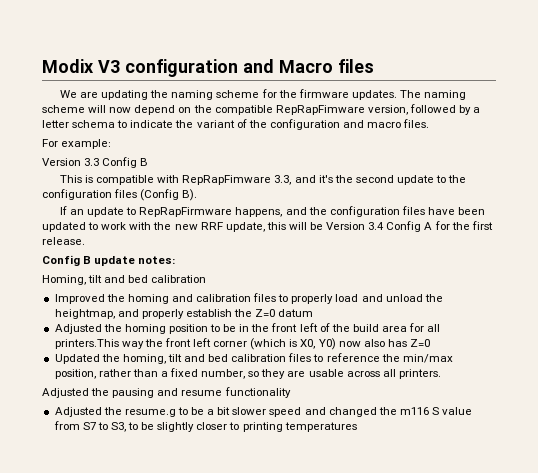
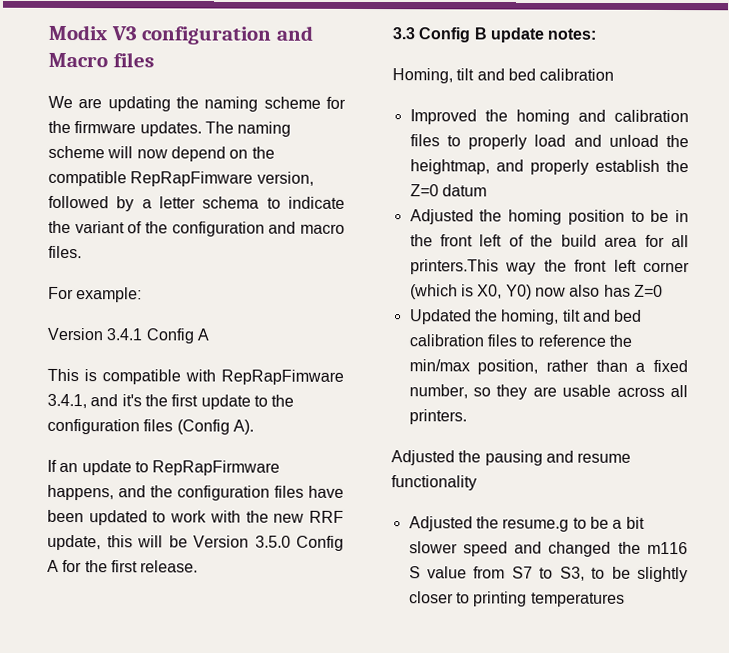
[84,157,149,168] 3.3 Config B -> [106,328,209,344] 3.4.1 Config A
[274,175,292,185] 3.3, -> [47,393,87,409] 3.4.1,
[355,175,394,183] second -> [171,394,199,407] first
[182,189,198,201] B). -> [232,419,254,435] A).
[368,222,385,230] 3.4 -> [254,535,291,548] 3.5.0
(85, 241) none -> [392,27,415,40] 3.3

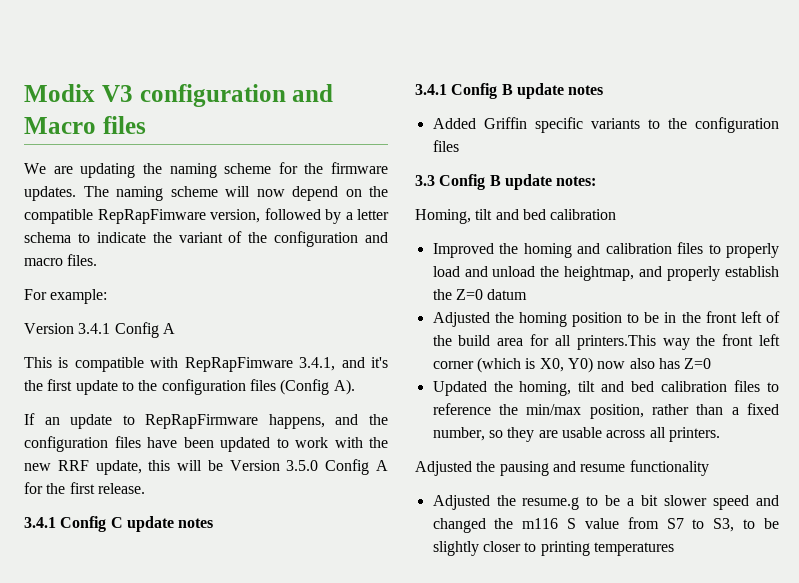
(199, 566) none -> [24,516,214,532] [415,83,604,99] [432,117,779,133] [432,140,459,152] // 3.4.1 Config C update notes // 3.4.1 Config B update notes // Added Griffin specific variants to the configuration files

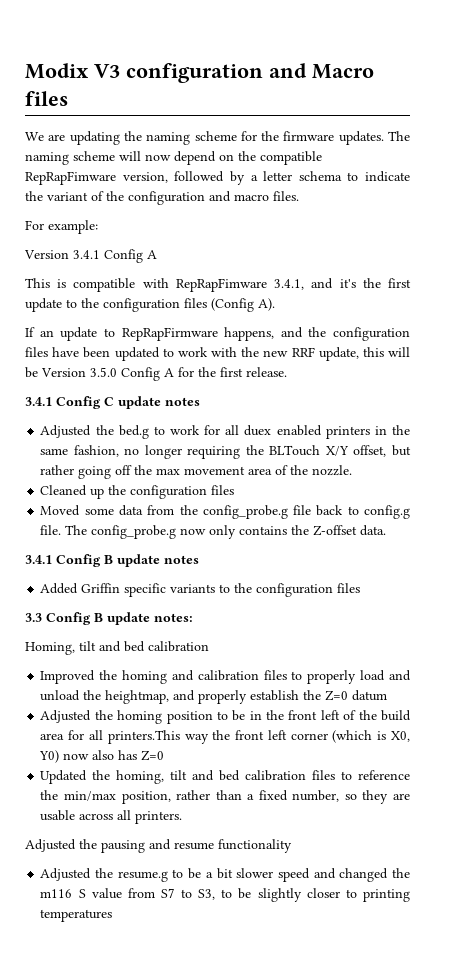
(214, 523) none -> [40,425,410,439] [40,445,412,459] [40,465,353,479] [40,485,235,499] [40,505,410,519] [40,525,387,539] // Adjusted the bed.g to work for all duex enabled printers in the same fashion, no longer requiring the BLTouch X/Y offset, but rather going off the max movement area of the nozzle. // Cleaned up the configuration files // Moved some data from the config_probe.g file back to config.g file. The config_probe.g now only contains the Z-offset data.

